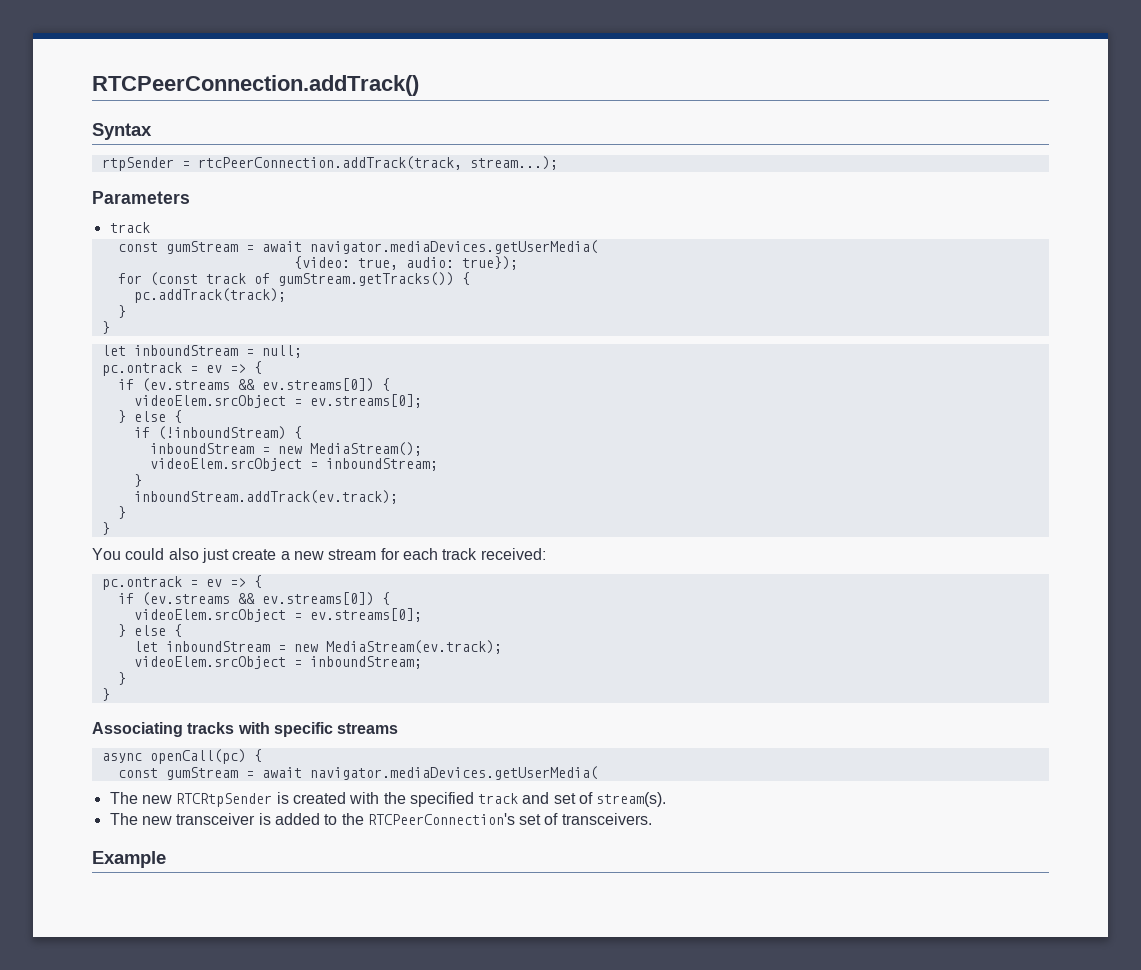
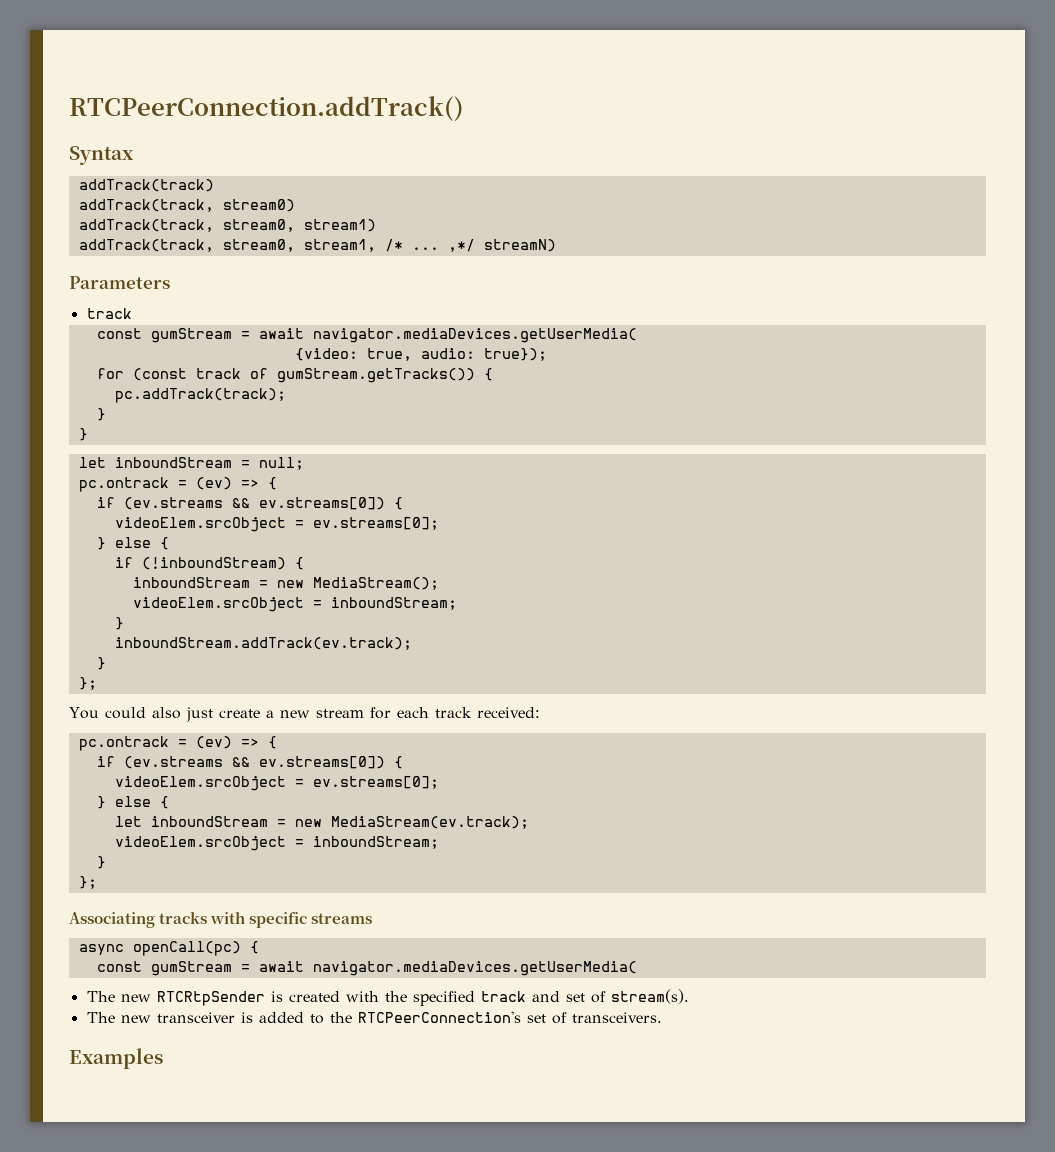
[101,156,558,171] rtpSender = rtcPeerConnection.addTrack(track, stream...); -> [78,179,214,192] [78,199,295,212] [78,219,376,232] [78,239,556,252] addTrack(track) // addTrack(track, stream0) // addTrack(track, stream0, stream1) // addTrack(track, stream0, stream1, /* ... ,*/ streamN)
[205,365,222,373] ev -> [195,477,232,490] (ev)
[101,522,110,535] } -> [78,677,97,690] };
[205,579,222,587] ev -> [195,736,232,749] (ev)
[101,688,110,701] } -> [78,876,97,889] };
[92,851,166,868] Example -> [69,1048,163,1069] Examples

